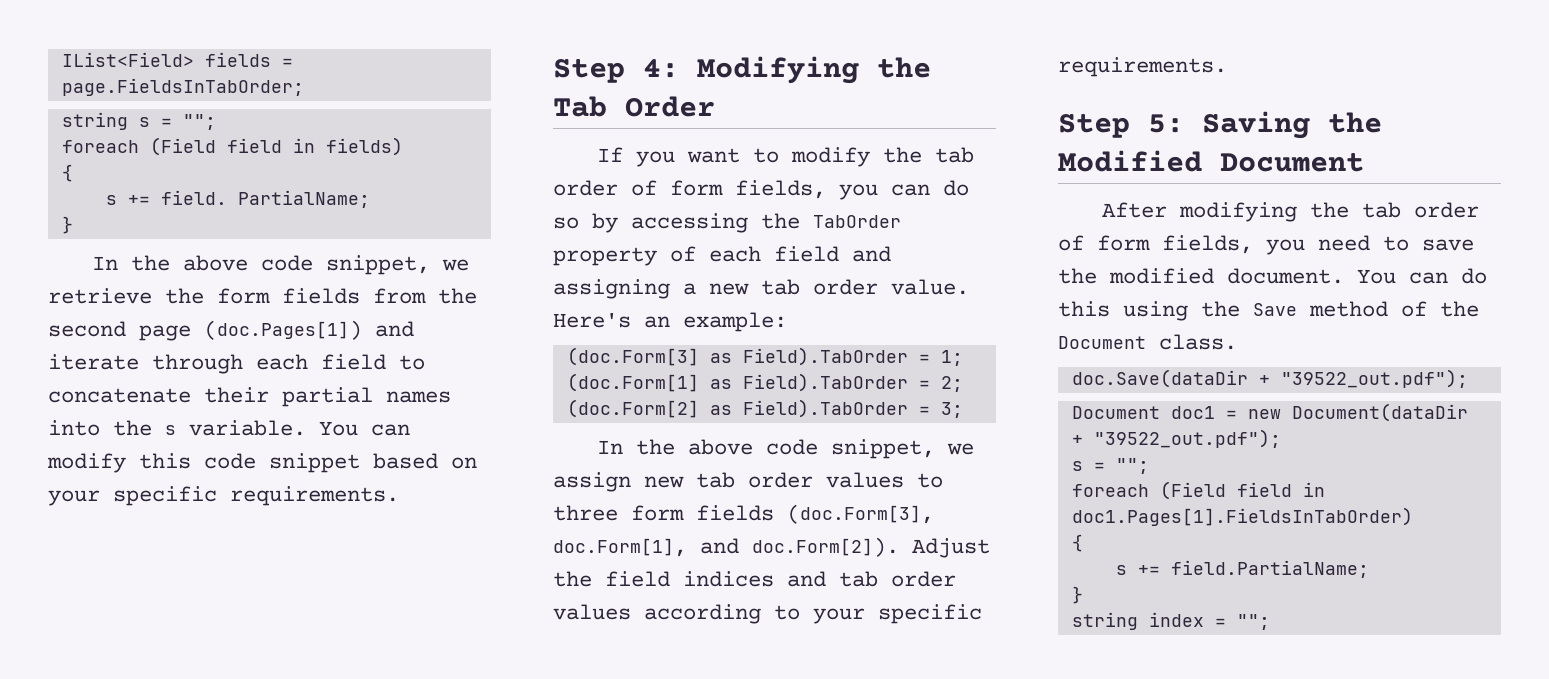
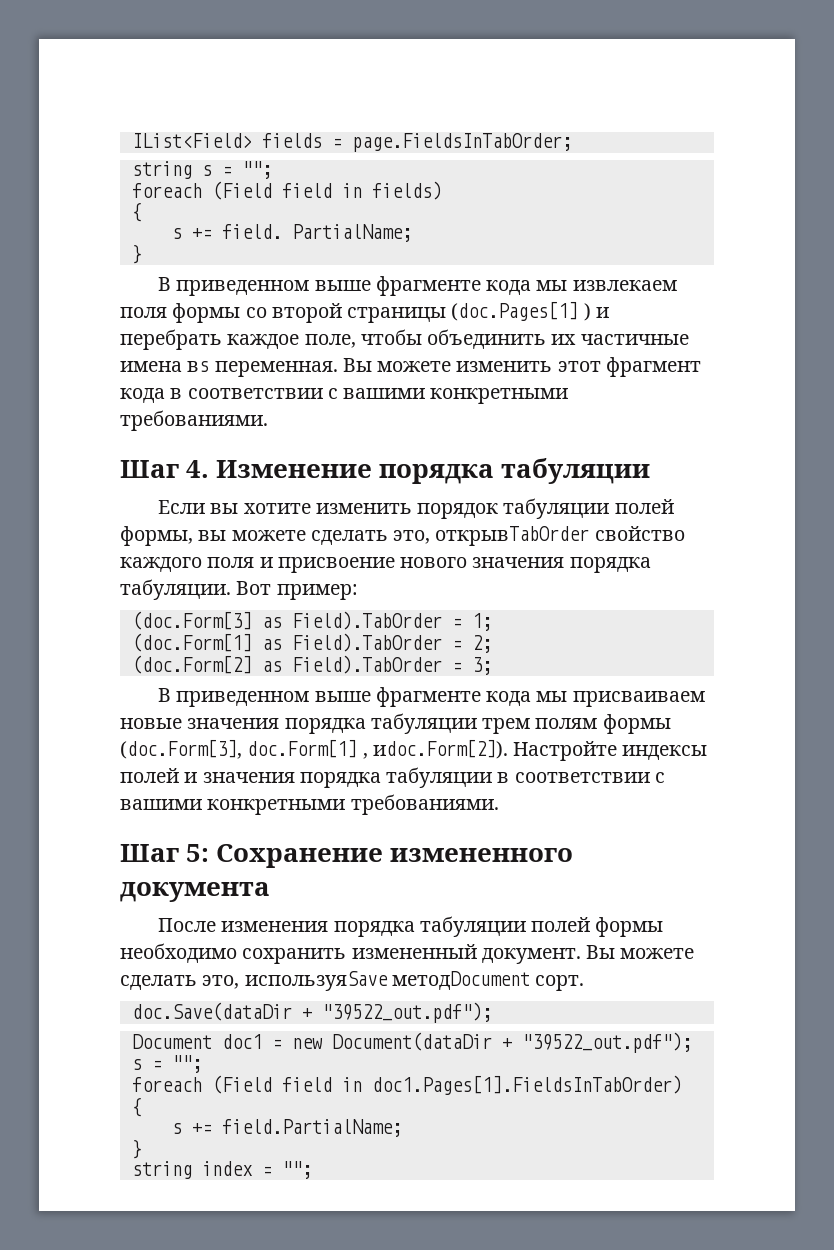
[92,255,470,275] [48,288,477,304] [48,320,414,341] [48,354,425,374] [48,387,451,407] [48,420,410,436] [47,453,477,473] [48,486,399,506] [553,56,931,84] [553,96,715,117] [597,147,975,167] [553,180,969,200] [553,213,901,233] [553,246,891,266] [553,279,969,299] [553,312,787,332] In the above code snippet, we retrieve the form fields from the second page (doc.Pages[1]) and iterate through each field to concatenate their partial names into the s variable. You can modify this code snippet based on your specific requirements. // Step 4: Modifying the Tab Order // If you want to modify the tab order of form fields, you can do so by accessing the TabOrder property of each field and assigning a new tab order value. Here's an example: -> [158,276,677,296] [120,301,609,323] [120,329,689,350] [120,357,701,377] [120,388,569,404] [120,410,268,431] [120,458,651,484] [158,498,674,519] [120,526,685,546] [120,557,651,573] [120,579,358,600] В приведенном выше фрагменте кода мы извлекаем поля формы со второй страницы (doc.Pages[1] ) и перебрать каждое поле, чтобы объединить их частичные имена вs переменная. Вы можете изменить этот фрагмент кода в соответствии с вашими конкретными требованиями. // Шаг 4. Изменение порядка табуляции // Если вы хотите изменить порядок табуляции полей формы, вы можете сделать это, открывTabOrder свойство каждого поля и присвоение нового значения порядка табуляции. Вот пример:
[597,439,975,459] [553,472,943,492] [553,504,934,524] [553,537,990,558] [553,571,956,587] [553,604,982,624] [1058,57,1227,77] [1058,111,1382,139] [1058,150,1364,172] [1102,202,1480,222] [1058,235,1474,255] [1058,268,1487,284] [1058,301,1479,321] [1058,334,1237,350] In the above code snippet, we assign new tab order values to three form fields (doc.Form[3], doc.Form[1], and doc.Form[2]). Adjust the field indices and tab order values according to your specific requirements. // Step 5: Saving the Modified Document // After modifying the tab order of form fields, you need to save the modified document. You can do this using the Save method of the Document class. -> [158,687,705,707] [120,713,671,734] [120,739,708,761] [120,767,665,788] [120,794,499,815] [120,844,574,868] [120,882,270,902] [158,916,664,937] [120,943,695,964] [120,971,585,991] В приведенном выше фрагменте кода мы присваиваем новые значения порядка табуляции трем полям формы (doc.Form[3], doc.Form[1] , иdoc.Form[2]). Настройте индексы полей и значения порядка табуляции в соответствии с вашими конкретными требованиями. // Шаг 5: Сохранение измененного документа // После изменения порядка табуляции полей формы необходимо сохранить измененный документ. Вы можете сделать это, используяSave методDocument сорт.

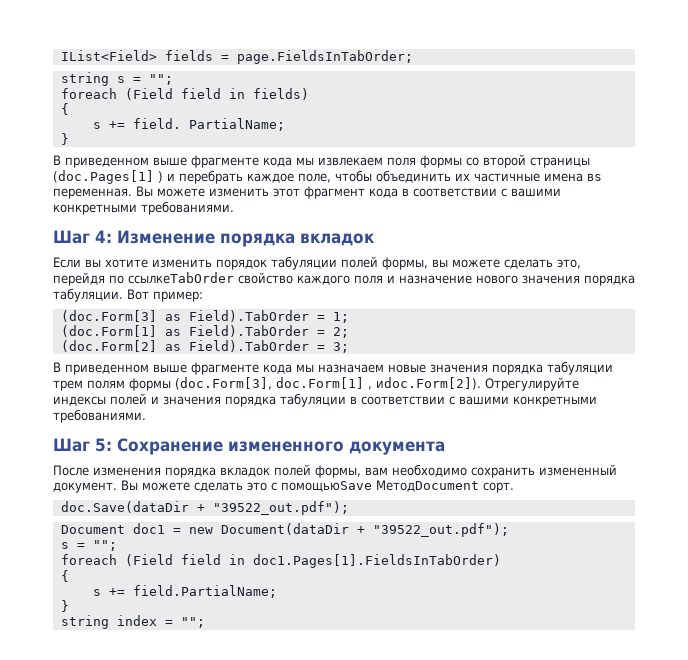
[186,460,210,478] 4. -> [95,230,112,243] 4:
[501,458,651,484] табуляции -> [300,233,375,246] вкладок
[435,526,590,546] открывTabOrder -> [53,272,234,286] перейдя по ссылкеTabOrder
[277,557,395,573] присвоение -> [399,275,472,284] назначение
[572,691,705,707] присваиваем -> [318,364,384,373] назначаем
[513,741,618,761] Настройте -> [485,377,579,391] Отрегулируйте
[419,916,664,937] табуляции полей формы -> [220,464,388,478] вкладок полей формы, вам
[202,971,530,991] это, используяSave методDocument -> [247,480,479,492] это с помощьюSave МетодDocument

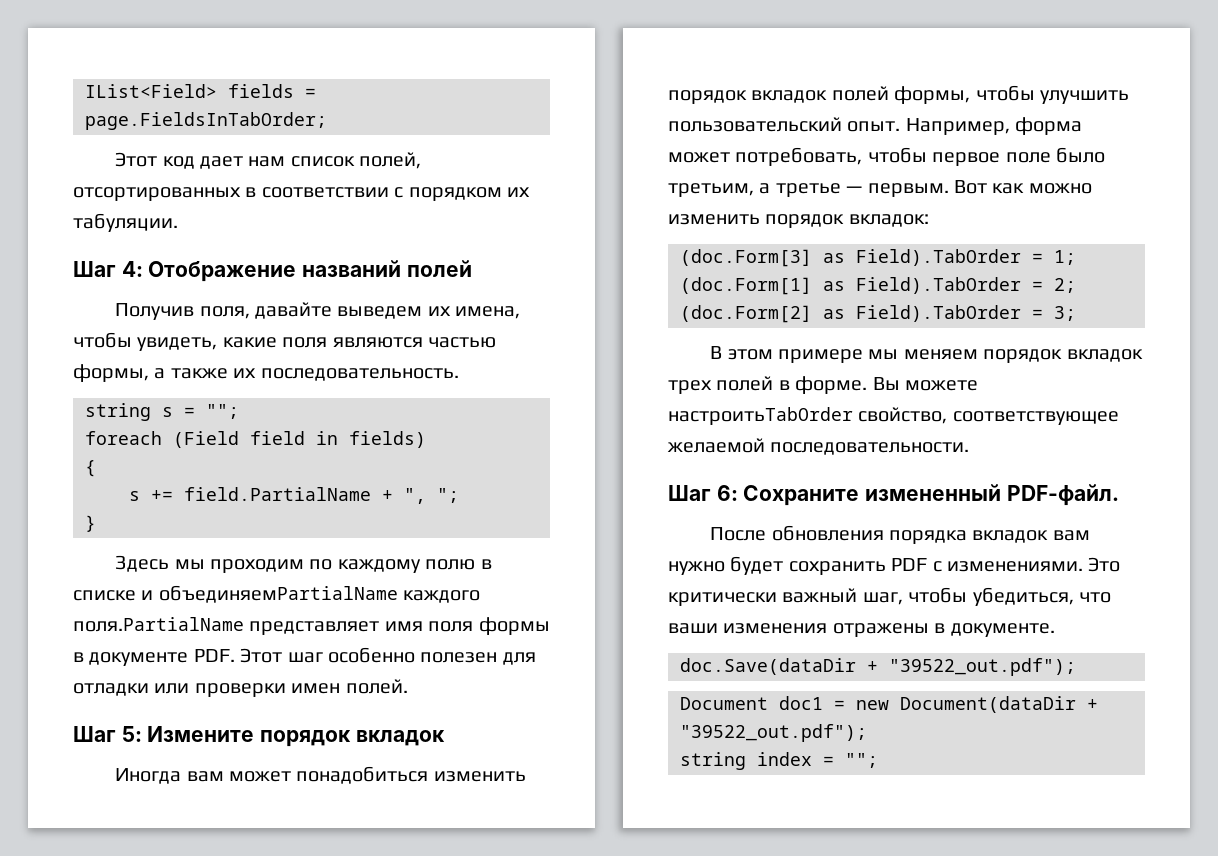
(413, 57) none -> [115,152,422,169] [73,187,530,201] [73,213,178,232] [73,260,472,282] [115,302,521,320] [73,332,496,351] [73,364,459,382] // Этот код дает нам список полей, отсортированных в соответствии с порядком их табуляции. // Шаг 4: Отображение названий полей // Получив поля, давайте выведем их имена, чтобы увидеть, какие поля являются частью формы, а также их последовательность.
[132,118,285,131] [60,133,69,145] [53,154,590,168] [53,170,602,184] [53,186,561,199] [53,201,234,215] [53,230,375,247] [53,256,581,270] [53,272,635,286] [53,288,203,302] field. PartialName; // } // В приведенном выше фрагменте кода мы извлекаем поля формы со второй страницы (doc.Pages[1] ) и перебрать каждое поле, чтобы объединить их частичные имена вs переменная. Вы можете изменить этот фрагмент кода в соответствии с вашими конкретными требованиями. // Шаг 4: Изменение порядка вкладок // Если вы хотите изменить порядок табуляции полей формы, вы можете сделать это, перейдя по ссылкеTabOrder свойство каждого поля и назначение нового значения порядка табуляции. Вот пример: -> [184,487,459,504] [85,515,96,532] [115,555,492,573] [73,585,481,603] [73,617,550,635] [73,647,536,666] [73,679,408,697] [73,726,445,747] [115,766,526,784] [668,85,1129,104] [668,117,1083,135] [668,147,1105,166] [668,180,1092,197] [668,214,929,228] field.PartialName + ", "; // } // Здесь мы проходим по каждому полю в списке и объединяемPartialName каждого поля.PartialName представляет имя поля формы в документе PDF. Этот шаг особенно полезен для отладки или проверки имен полей. // Шаг 5: Измените порядок вкладок // Иногда вам может понадобиться изменить порядок вкладок полей формы, чтобы улучшить пользовательский опыт. Например, форма может потребовать, чтобы первое поле было третьим, а третье — первым. Вот как можно изменить порядок вкладок:
[65,361,613,375] [53,377,579,391] [53,393,597,407] [53,409,146,423] [53,438,445,455] приведенном выше фрагменте кода мы назначаем новые значения порядка табуляции трем полям формы (doc.Form[3], doc.Form[1] , иdoc.Form[2]). Отрегулируйте индексы полей и значения порядка табуляции в соответствии с вашими конкретными требованиями. // Шаг 5: Сохранение измененного документа -> [727,349,1143,363] [668,376,978,394] [668,407,1119,425] [667,438,970,455] [668,484,1119,506] этом примере мы меняем порядок вкладок трех полей в форме. Вы можете настроитьTabOrder свойство, соответствующее желаемой последовательности. // Шаг 6: Сохраните измененный PDF-файл.
[93,464,617,478] [53,480,514,493] изменения порядка вкладок полей формы, вам необходимо сохранить измененный документ. Вы можете сделать это с помощьюSave МетодDocument сорт. -> [771,525,1090,544] [668,556,1121,575] [668,587,1111,606] [668,623,1055,637] обновления порядка вкладок вам нужно будет сохранить PDF с изменениями. Это критически важный шаг, чтобы убедиться, что ваши изменения отражены в документе.
[60,540,117,551] [60,554,501,568] [60,570,69,582] [92,585,277,598] [60,600,69,612] // s = ""; // foreach (Field field in doc1.Pages[1].FieldsInTabOrder) // { // s += field.PartialName; // } -> (867, 733) none

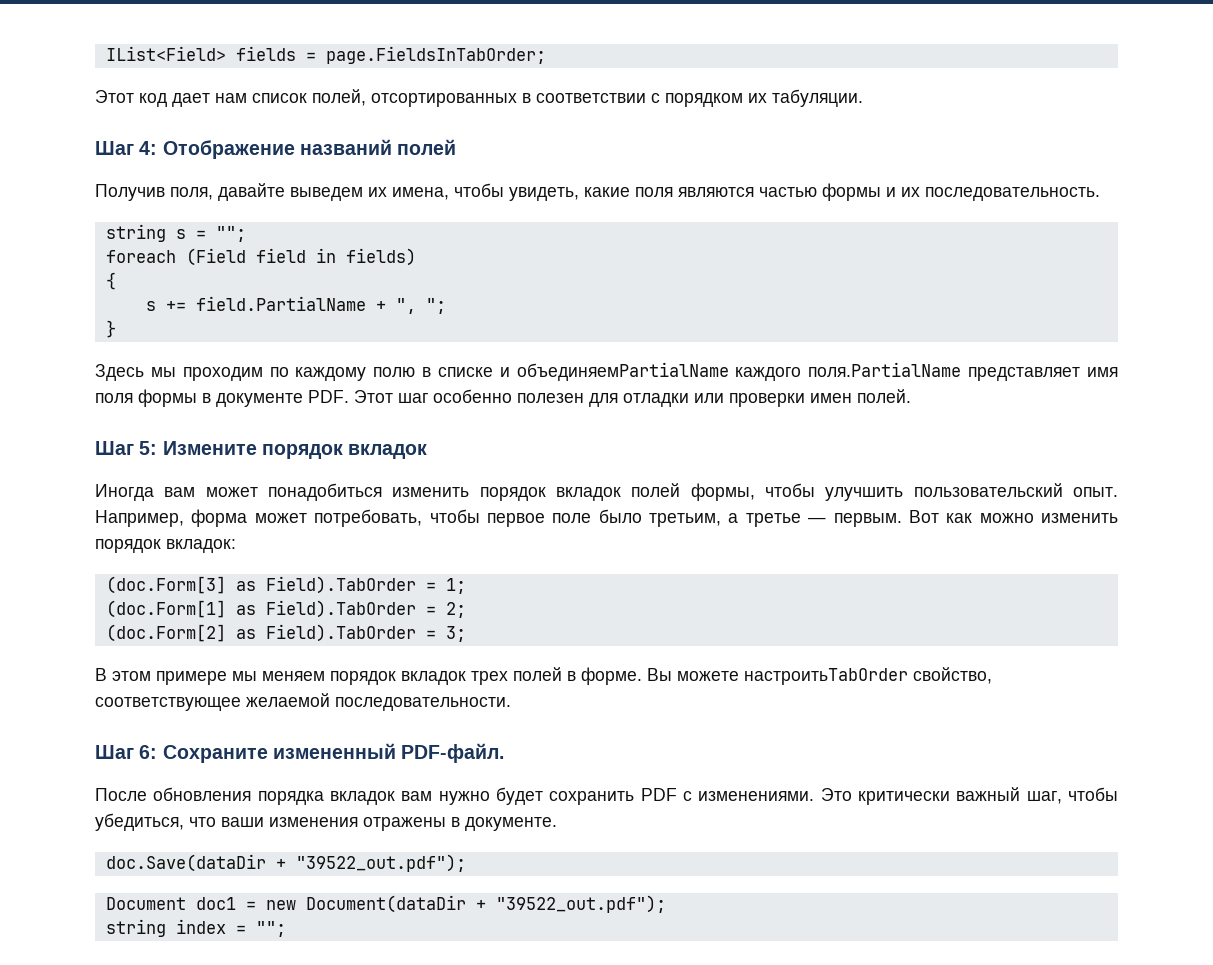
[73,364,228,382] формы, а также -> [822,183,896,201] формы и

